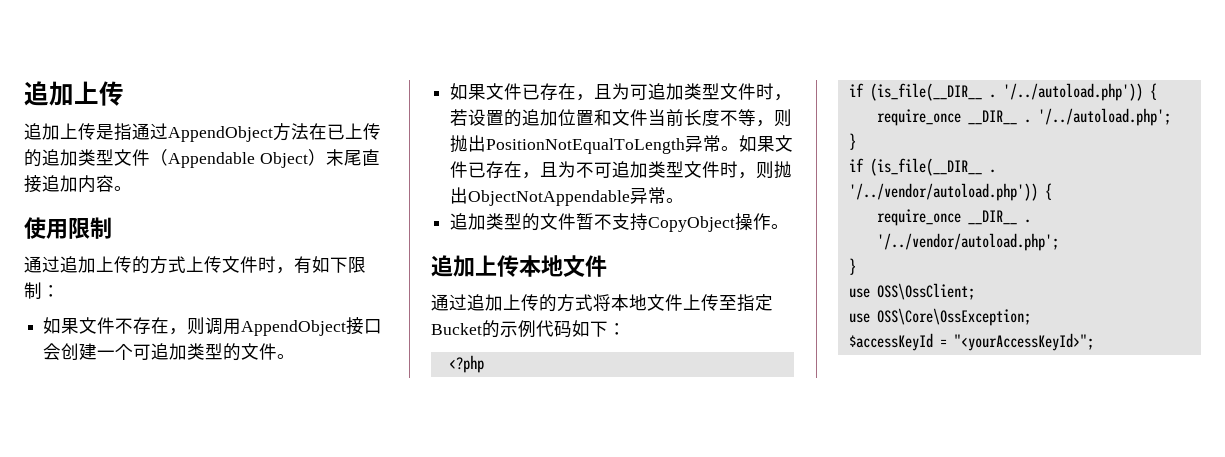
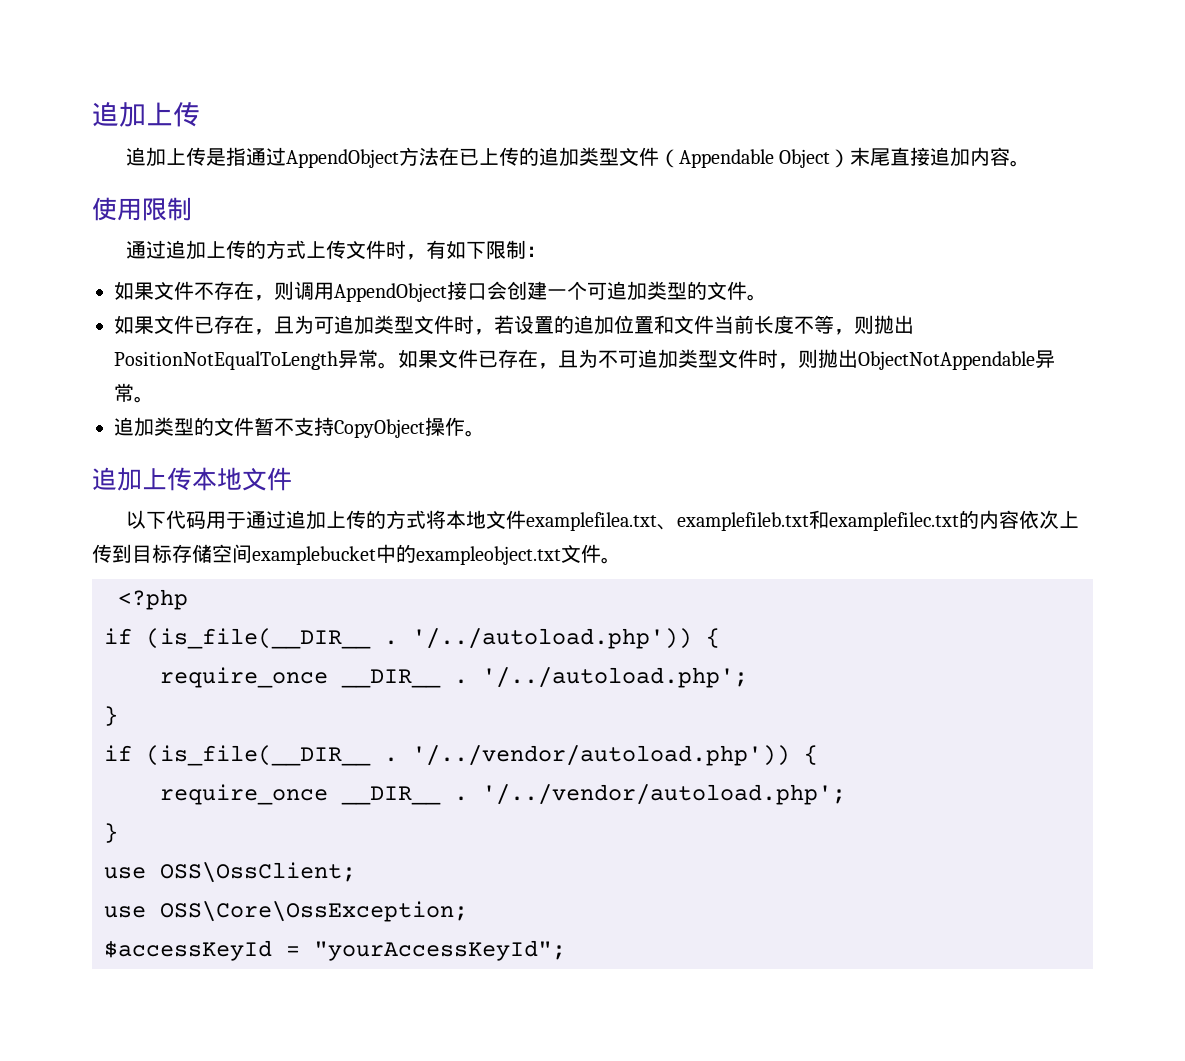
(607, 266) none -> [125,510,246,529] 以下代码用于
[683,294,773,312] [431,320,626,338] 上传至指定Bucket的示例代码如下： -> [525,510,1079,531] [92,544,621,565] examplefilea.txt、examplefileb.txt和examplefilec.txt的内容依次上传到目标存储空间examplebucket中的exampleobject.txt文件。
[953,333,1094,351] "<yourAccessKeyId>"; -> [314,940,566,961] "yourAccessKeyId";

